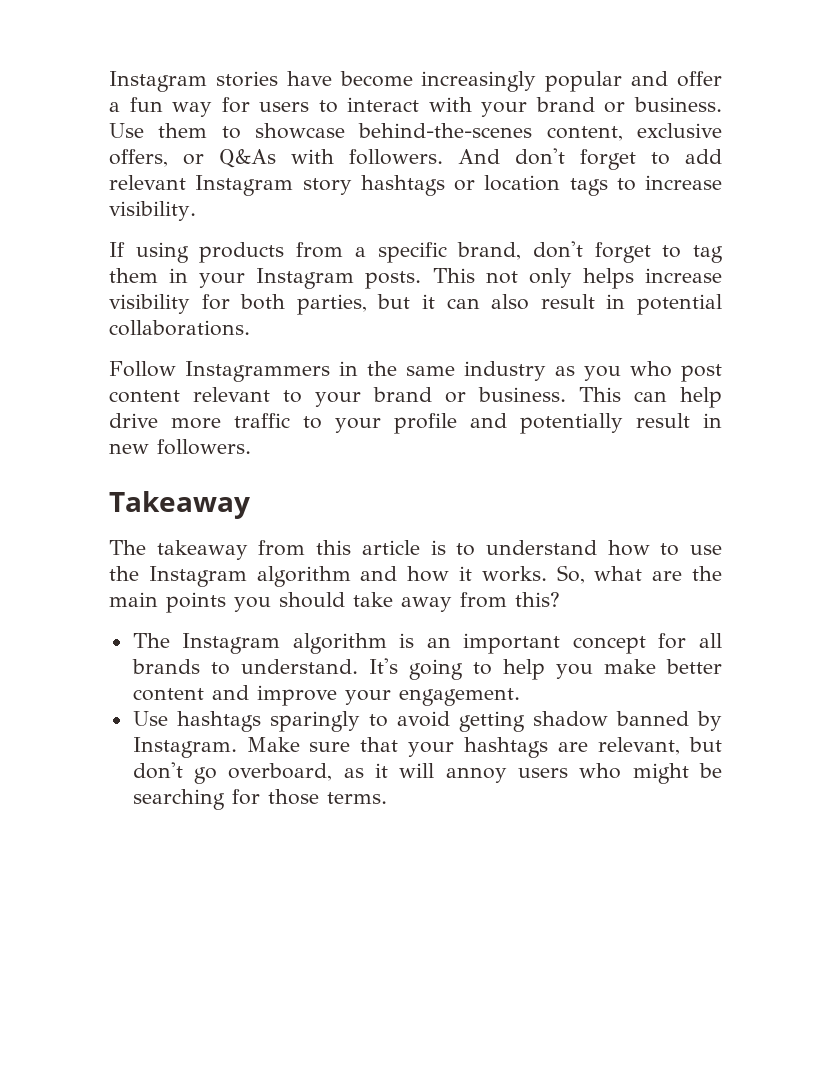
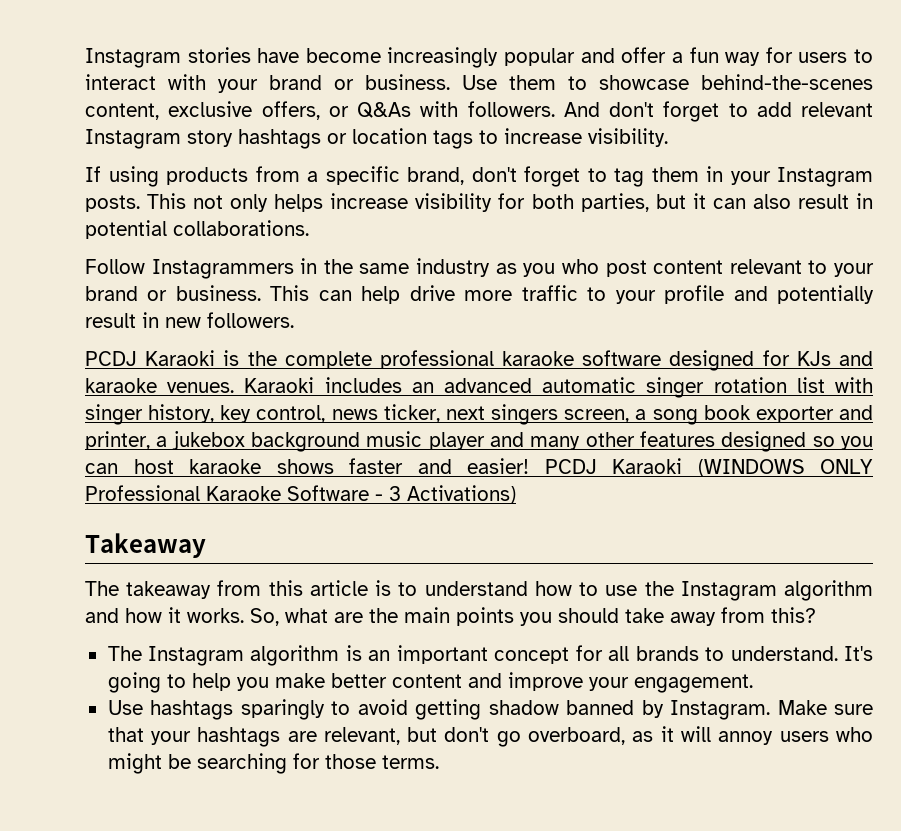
(251, 447) none -> [85,350,873,371] [85,377,874,398] [85,404,874,425] [85,431,873,452] [85,458,873,477] [85,485,516,504] // PCDJ Karaoki is the complete professional karaoke software designed for KJs and karaoke venues. Karaoki includes an advanced automatic singer rotation list with singer history, key control, news ticker, next singers screen, a song book exporter and printer, a jukebox background music player and many other features designed so you can host karaoke shows faster and easier! PCDJ Karaoki (WINDOWS ONLY Professional Karaoke Software - 3 Activations)

